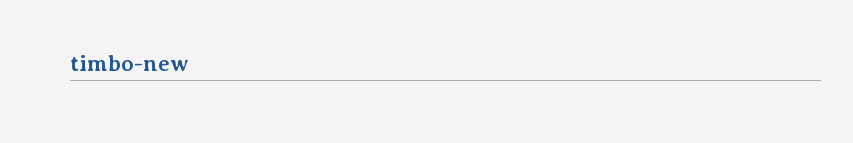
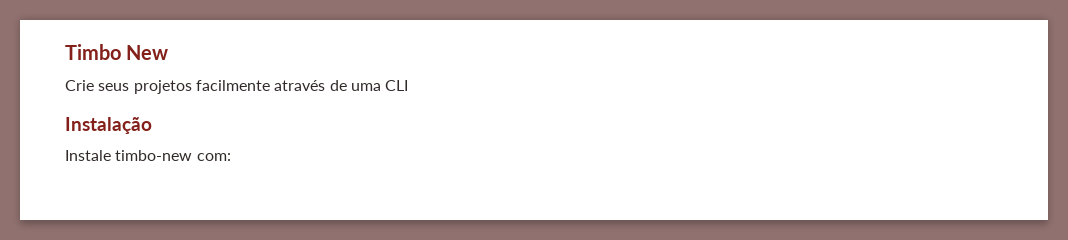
[70,55,189,71] timbo-new -> [65,44,169,60] [65,80,409,94] [65,117,152,134] [65,150,231,161] Timbo New // Crie seus projetos facilmente através de uma CLI // Instalação // Instale timbo-new com:

